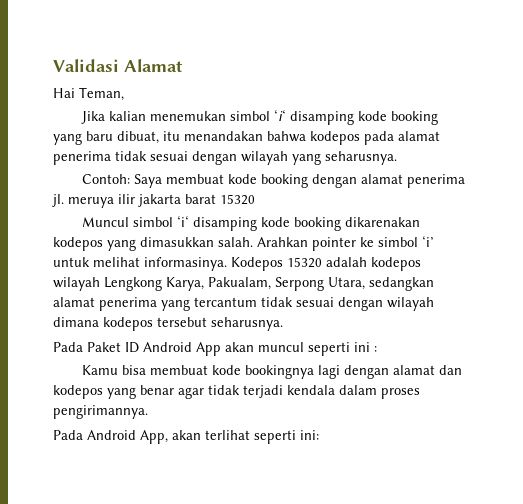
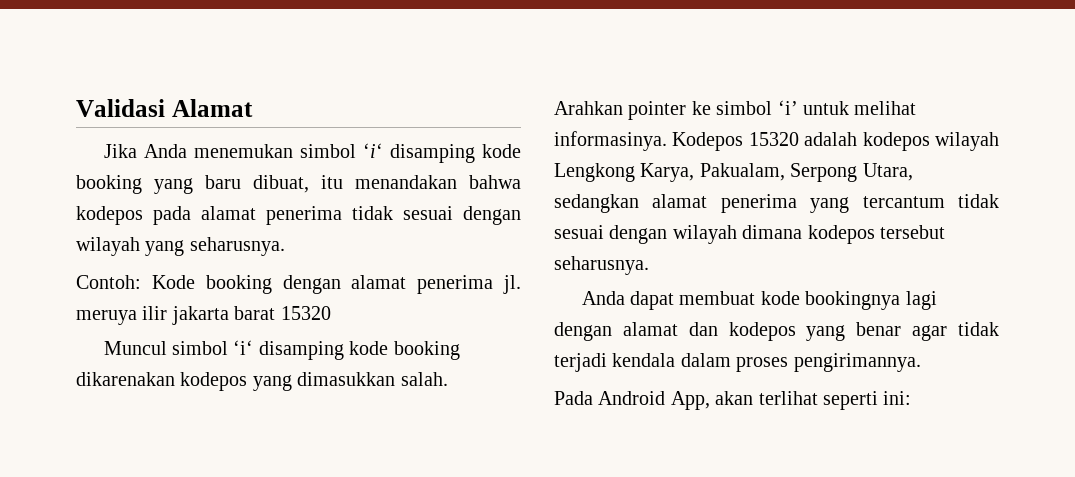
[53,87,124,101] // Hai Teman, -> (253, 108) none
[108,111,146,121] kalian -> [143,144,187,158] Anda
[133,174,257,188] Saya membuat kode -> [151,275,195,289] Kode
[53,342,377,356] [81,365,146,375] Pada Paket ID Android App akan muncul seperti ini : // Kamu bisa -> [581,291,674,310] Anda dapat

